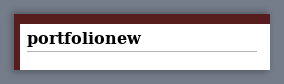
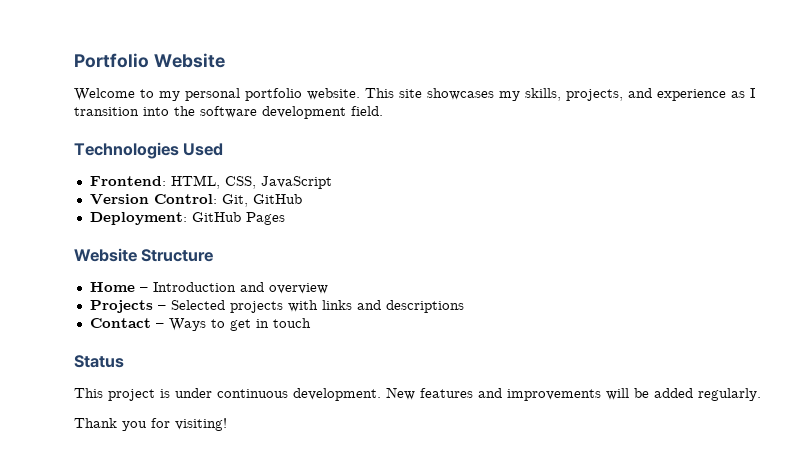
[27,32,142,47] portfolionew -> [74,53,225,68] [74,88,755,101] [74,106,383,119] [74,142,224,159] [89,175,332,189] [89,194,302,207] [89,212,285,225] [74,248,214,262] [89,282,328,294] [89,300,464,313] [89,318,311,331] [74,355,124,368] [74,387,761,401] [74,418,227,431] Portfolio Website // Welcome to my personal portfolio website. This site showcases my skills, projects, and experience as I transition into the software development field. // Technologies Used // Frontend: HTML, CSS, JavaScript // Version Control: Git, GitHub // Deployment: GitHub Pages // Website Structure // Home – Introduction and overview // Projects – Selected projects with links and descriptions // Contact – Ways to get in touch // Status // This project is under continuous development. New features and improvements will be added regularly. // Thank you for visiting!

